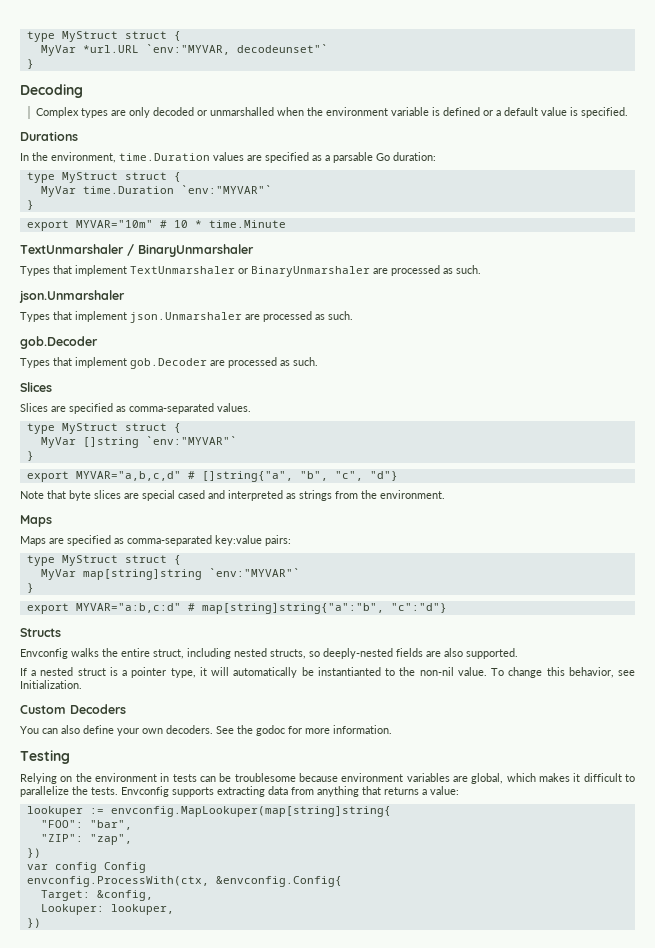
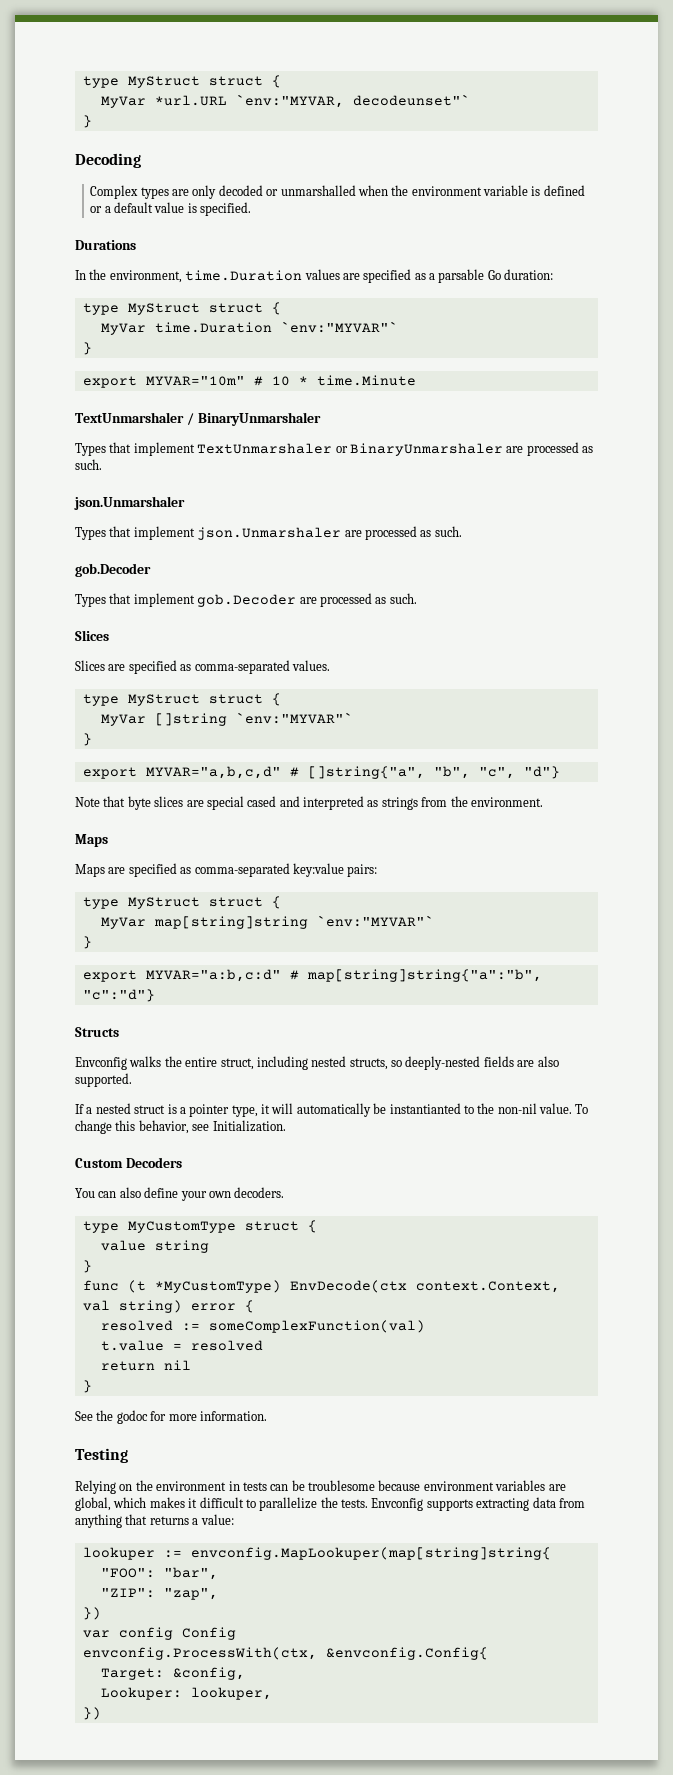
(213, 729) none -> [82,1220,317,1233] [100,1240,209,1253] [82,1260,92,1273] [82,1280,560,1293] [82,1300,254,1313] [100,1320,425,1333] [100,1340,263,1351] [100,1360,191,1371] [82,1380,92,1393] // type MyCustomType struct { // value string // } // func (t *MyCustomType) EnvDecode(ctx context.Context, val string) error { // resolved := someComplexFunction(val) // t.value = resolved // return nil // } //

